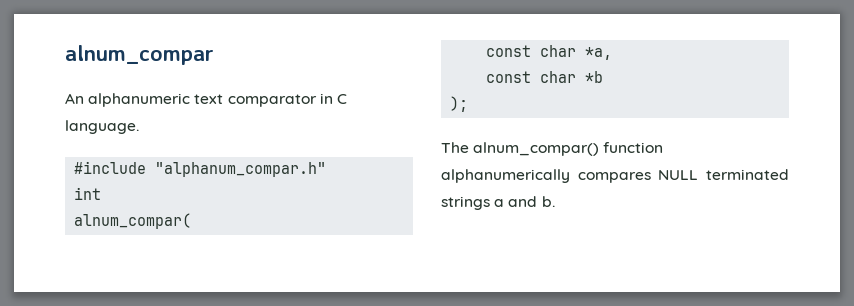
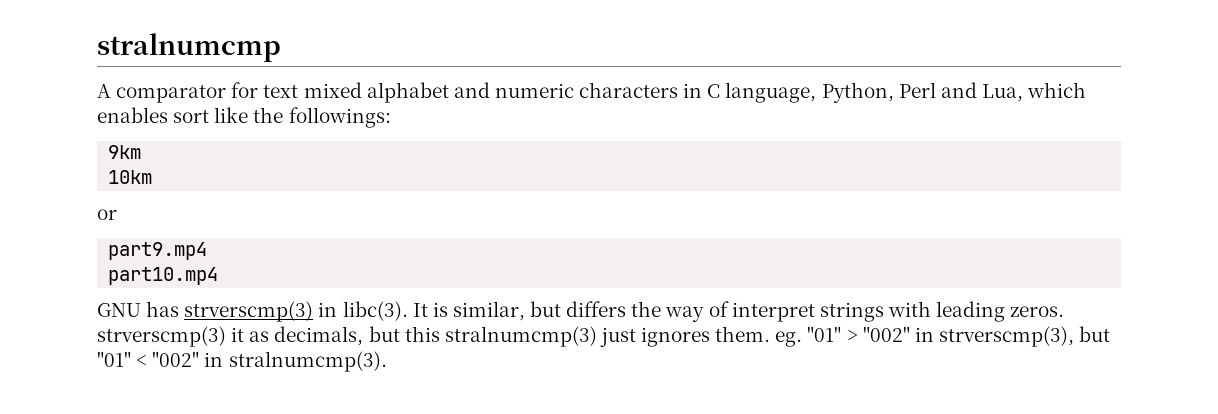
[65,45,214,65] [65,93,347,107] [65,120,139,134] [74,161,327,177] [74,187,102,200] [74,213,192,229] [486,45,613,60] [486,71,604,83] [450,96,469,112] [441,142,664,156] [441,169,789,183] [441,196,555,210] alnum_compar // An alphanumeric text comparator in C language. // #include "alphanum_compar.h" // int // alnum_compar( // const char *a, // const char *b // ); // The alnum_compar() function alphanumerically compares NULL terminated strings a and b. -> [97,33,281,62] [97,82,1087,103] [97,107,391,128] [108,145,142,159] [108,170,153,184] [97,209,117,220] [108,242,208,260] [108,267,219,285] [97,301,1065,322] [97,326,1111,347] [97,351,387,372] stralnumcmp // A comparator for text mixed alphabet and numeric characters in C language, Python, Perl and Lua, which enables sort like the followings: // 9km // 10km // or // part9.mp4 // part10.mp4 // GNU has strverscmp(3) in libc(3). It is similar, but differs the way of interpret strings with leading zeros. strverscmp(3) it as decimals, but this stralnumcmp(3) just ignores them. eg. "01" > "002" in strverscmp(3), but "01" < "002" in stralnumcmp(3).

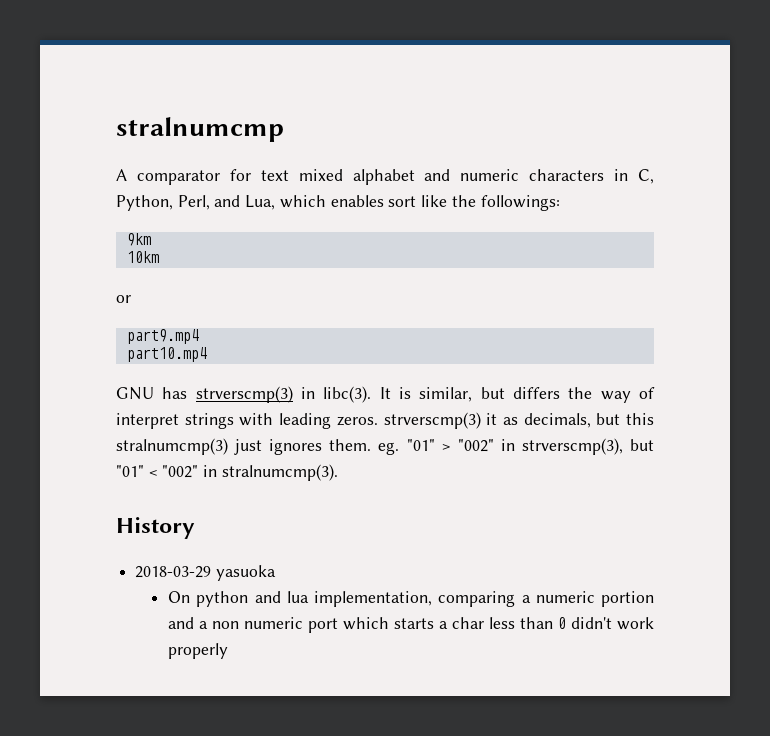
[707,82,936,103] C language, Python, Perl -> [637,169,654,184] [116,195,210,211] C, Python, Perl,
(387, 361) none -> [116,517,195,539] [135,565,276,581] [168,591,654,607] [168,617,654,633] [168,643,229,659] // History // 2018-03-29 yasuoka // On python and lua implementation, comparing a numeric portion and a non numeric port which starts a char less than 0 didn't work properly

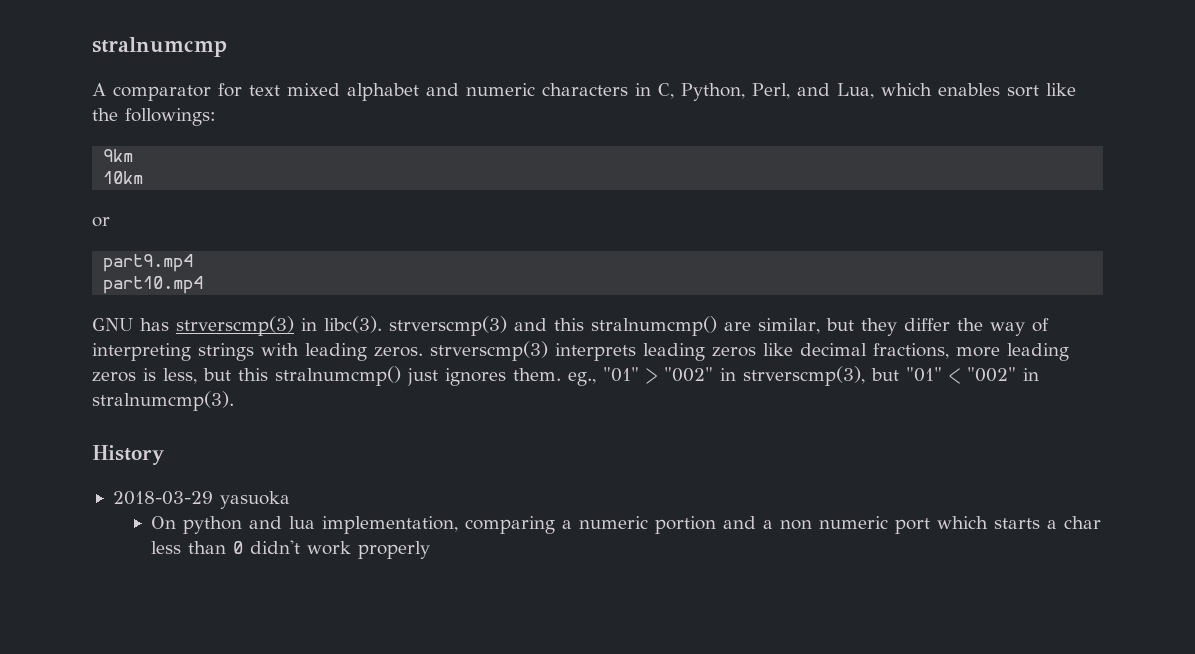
[379,387,560,402] It is similar, but differs -> [389,316,950,336] strverscmp(3) and this stralnumcmp() are similar, but they differ
[116,413,179,429] interpret -> [92,343,191,361] interpreting
[486,413,591,428] it as decimals, -> [555,343,1069,361] [92,368,197,384] interprets leading zeros like decimal fractions, more leading zeros is less,
[116,438,228,455] stralnumcmp(3) -> [275,366,401,386] stralnumcmp()
[378,442,400,455] eg. -> [568,372,596,386] eg.,

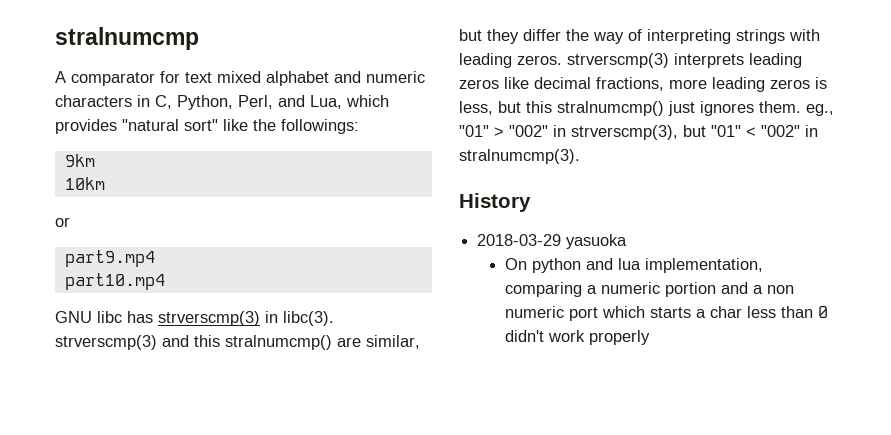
[938,83,1039,97] enables sort -> [55,119,218,134] provides "natural sort"
(133, 324) none -> [97,311,122,323] libc

